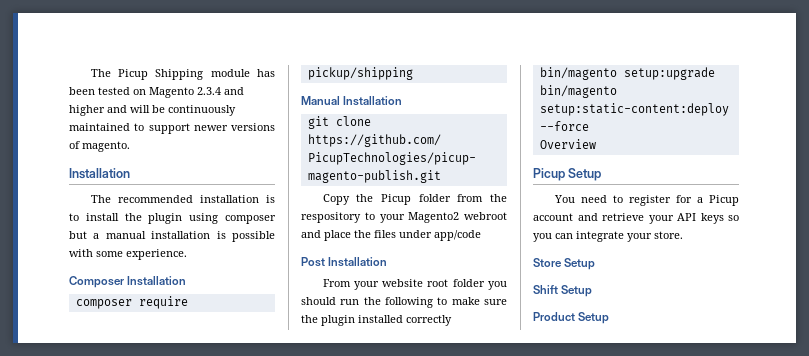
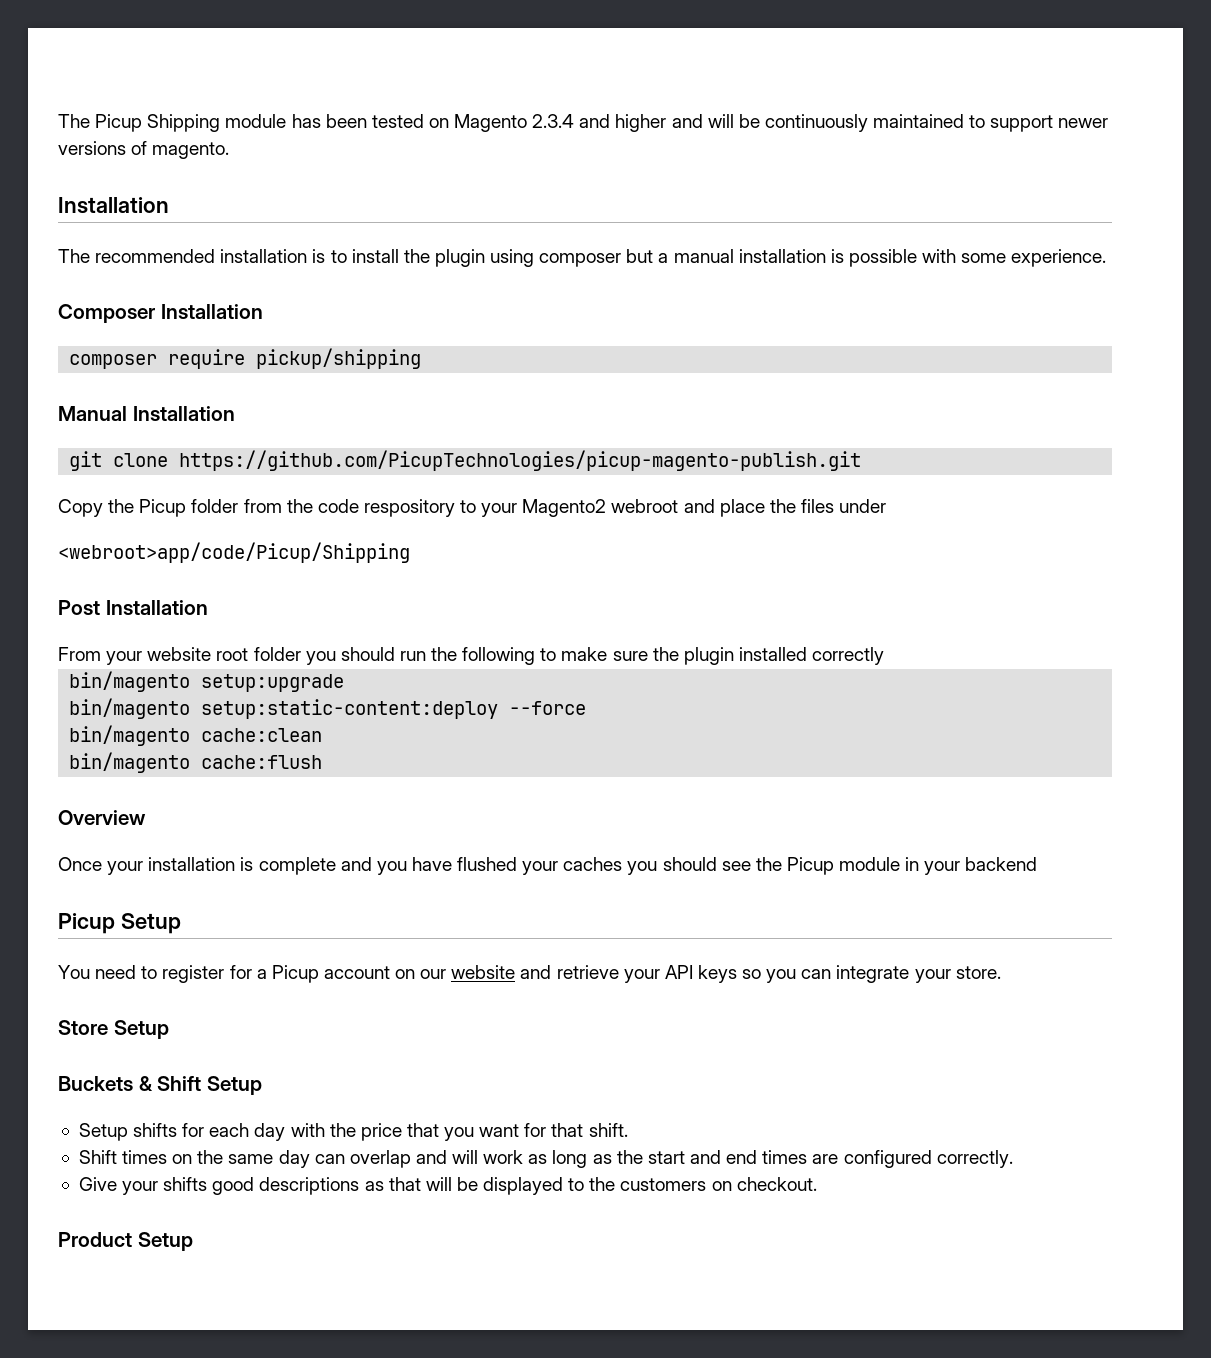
(507, 198) none -> [317,499,359,513] code
[434,230,481,241] app/code -> [58,542,410,563] // <webroot>app/code/Picup/Shipping
[539,139,596,149] Overview -> [69,725,323,746] [69,752,323,773] [58,810,146,825] [58,857,1038,875] bin/magento cache:clean // bin/magento cache:flush // Overview // Once your installation is complete and you have flushed your caches you should see the Picup module in your backend
(573, 217) none -> [395,965,516,979] on our website
(596, 264) none -> [58,1076,153,1091] Buckets &
(593, 291) none -> [78,1123,628,1141] [78,1150,1013,1168] [78,1177,817,1195] // Setup shifts for each day with the price that you want for that shift. // Shift times on the same day can overlap and will work as long as the start and end times are configured correctly. // Give your shifts good descriptions as that will be displayed to the customers on checkout.

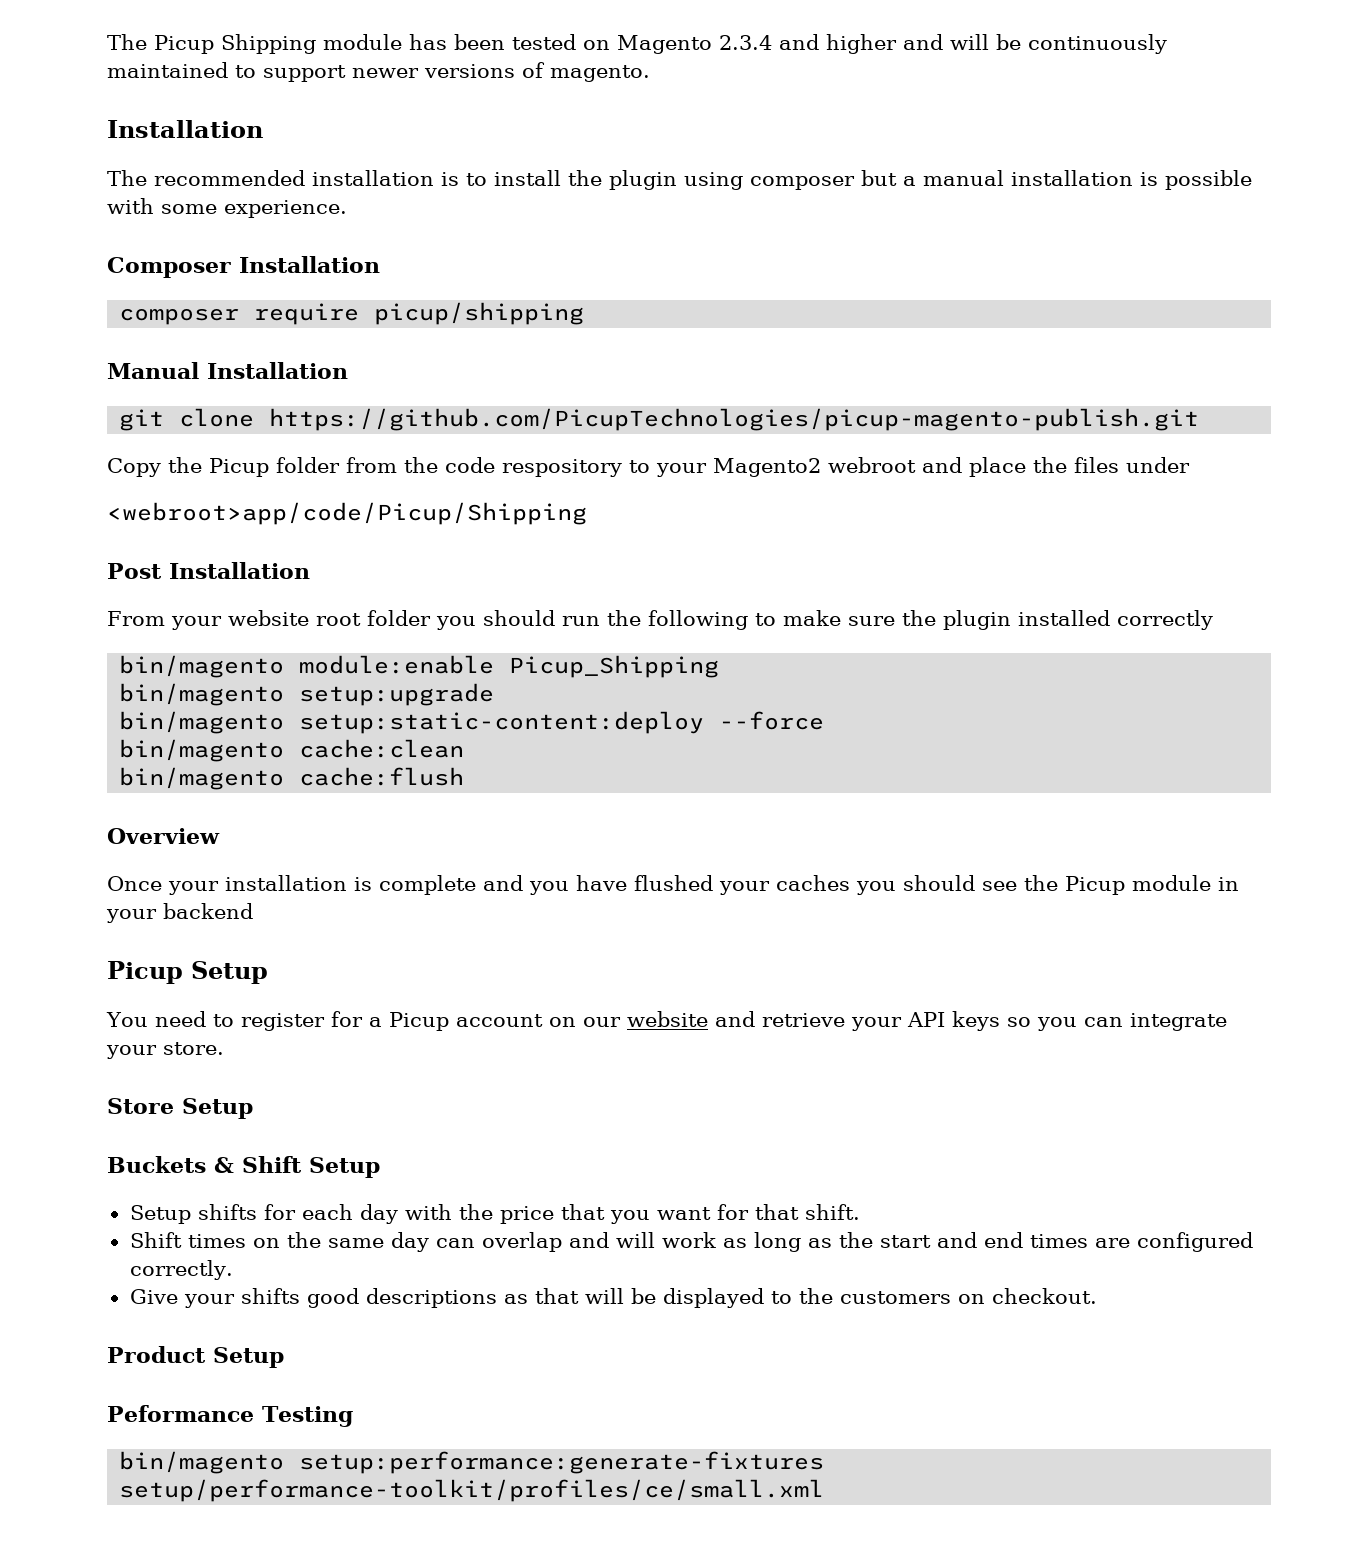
[256,348,422,369] pickup/shipping -> [374,302,585,325] picup/shipping
(885, 656) none -> [119,655,720,678] // bin/magento module:enable Picup_Shipping
(193, 1241) none -> [107,1405,353,1427] [119,1451,825,1474] [119,1479,825,1502] // Peformance Testing // bin/magento setup:performance:generate-fixtures setup/performance-toolkit/profiles/ce/small.xml

